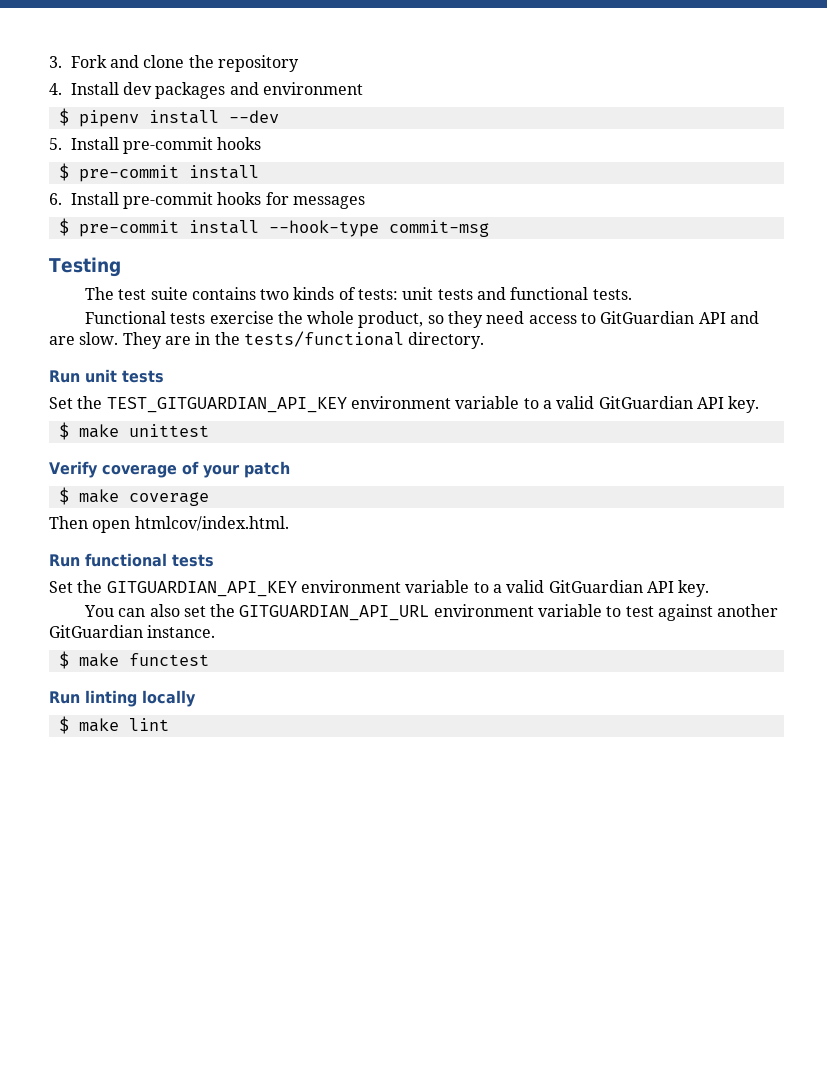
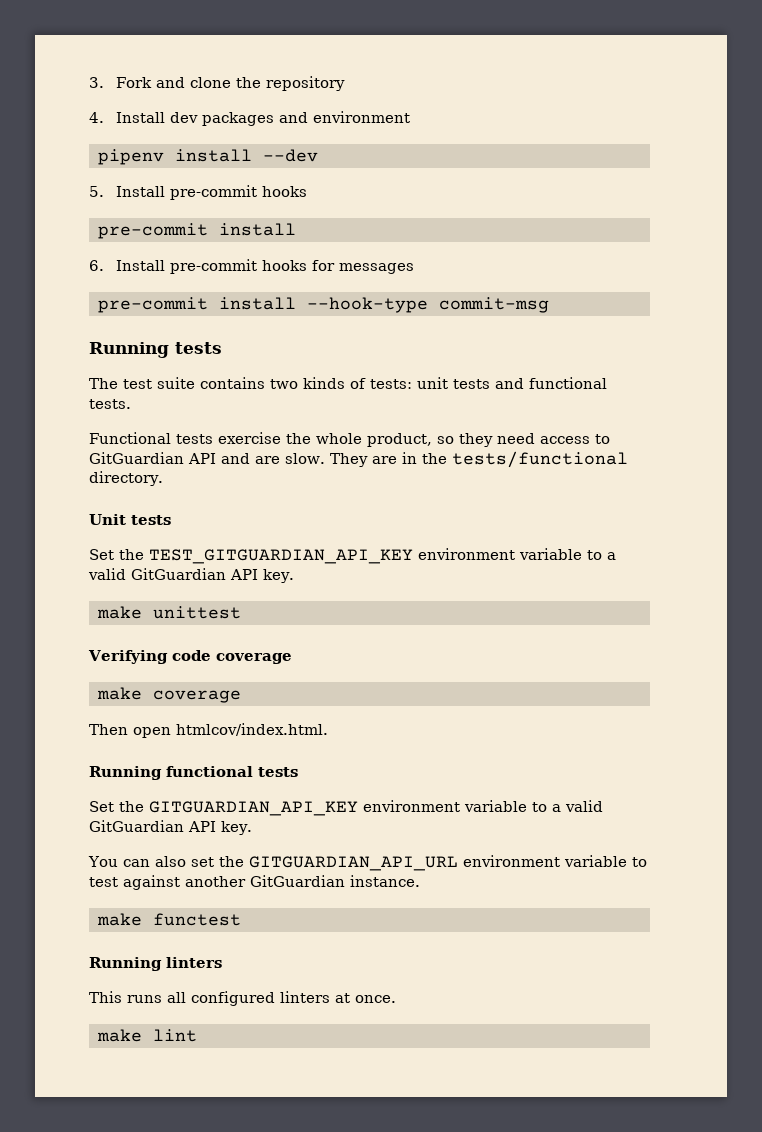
[58,108,69,126] $ -> (410, 117) none
[58,163,69,181] $ -> (307, 191) none
[58,218,69,236] $ -> (414, 268) none
[49,257,121,277] Testing -> [89,342,222,358] Running tests
[49,369,117,383] Run unit -> [89,514,126,525] Unit
[58,422,69,440] $ -> (294, 576) none
[49,461,290,478] [58,487,69,505] Verify coverage of your patch // $ -> [88,650,292,664] Verifying code coverage //
[49,554,80,567] Run -> [89,766,162,780] Running
[58,651,69,669] $ -> (420, 881) none
[49,690,196,707] [58,716,69,734] Run linting locally // $ -> [89,957,222,971] [89,991,396,1006] Running linters // This runs all configured linters at once. //

